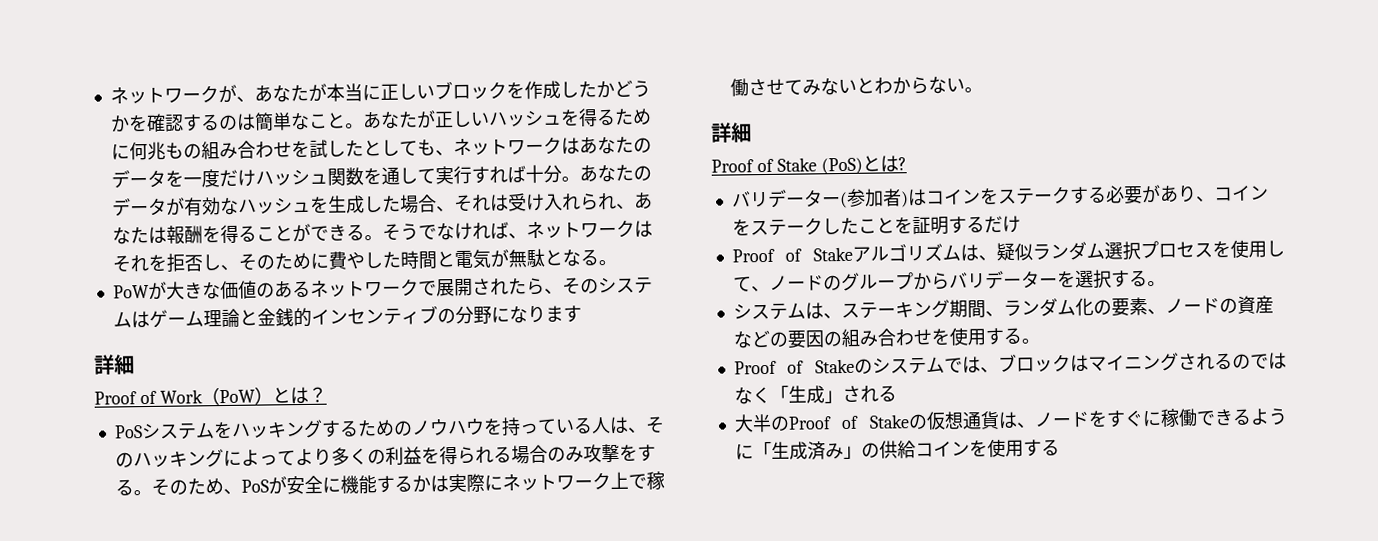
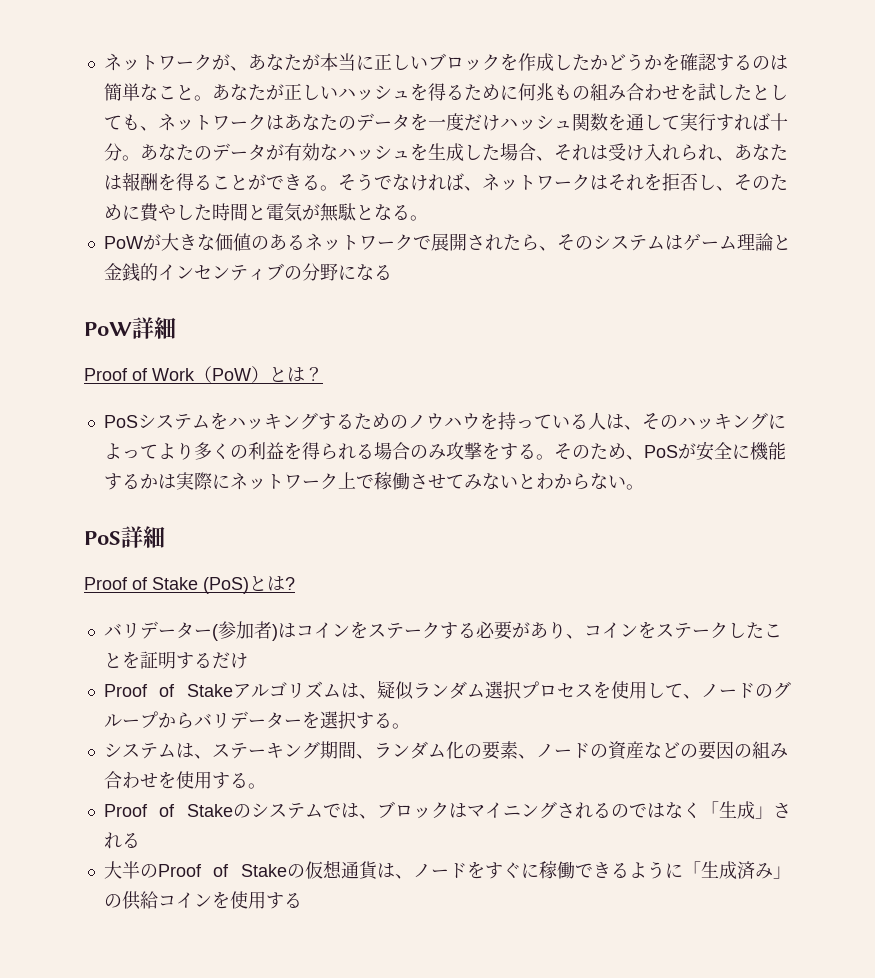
[526,305,582,324] ります // -> [373,265,392,280] [84,322,132,336] る // PoW
(983, 90) none -> [84,531,121,545] PoS

